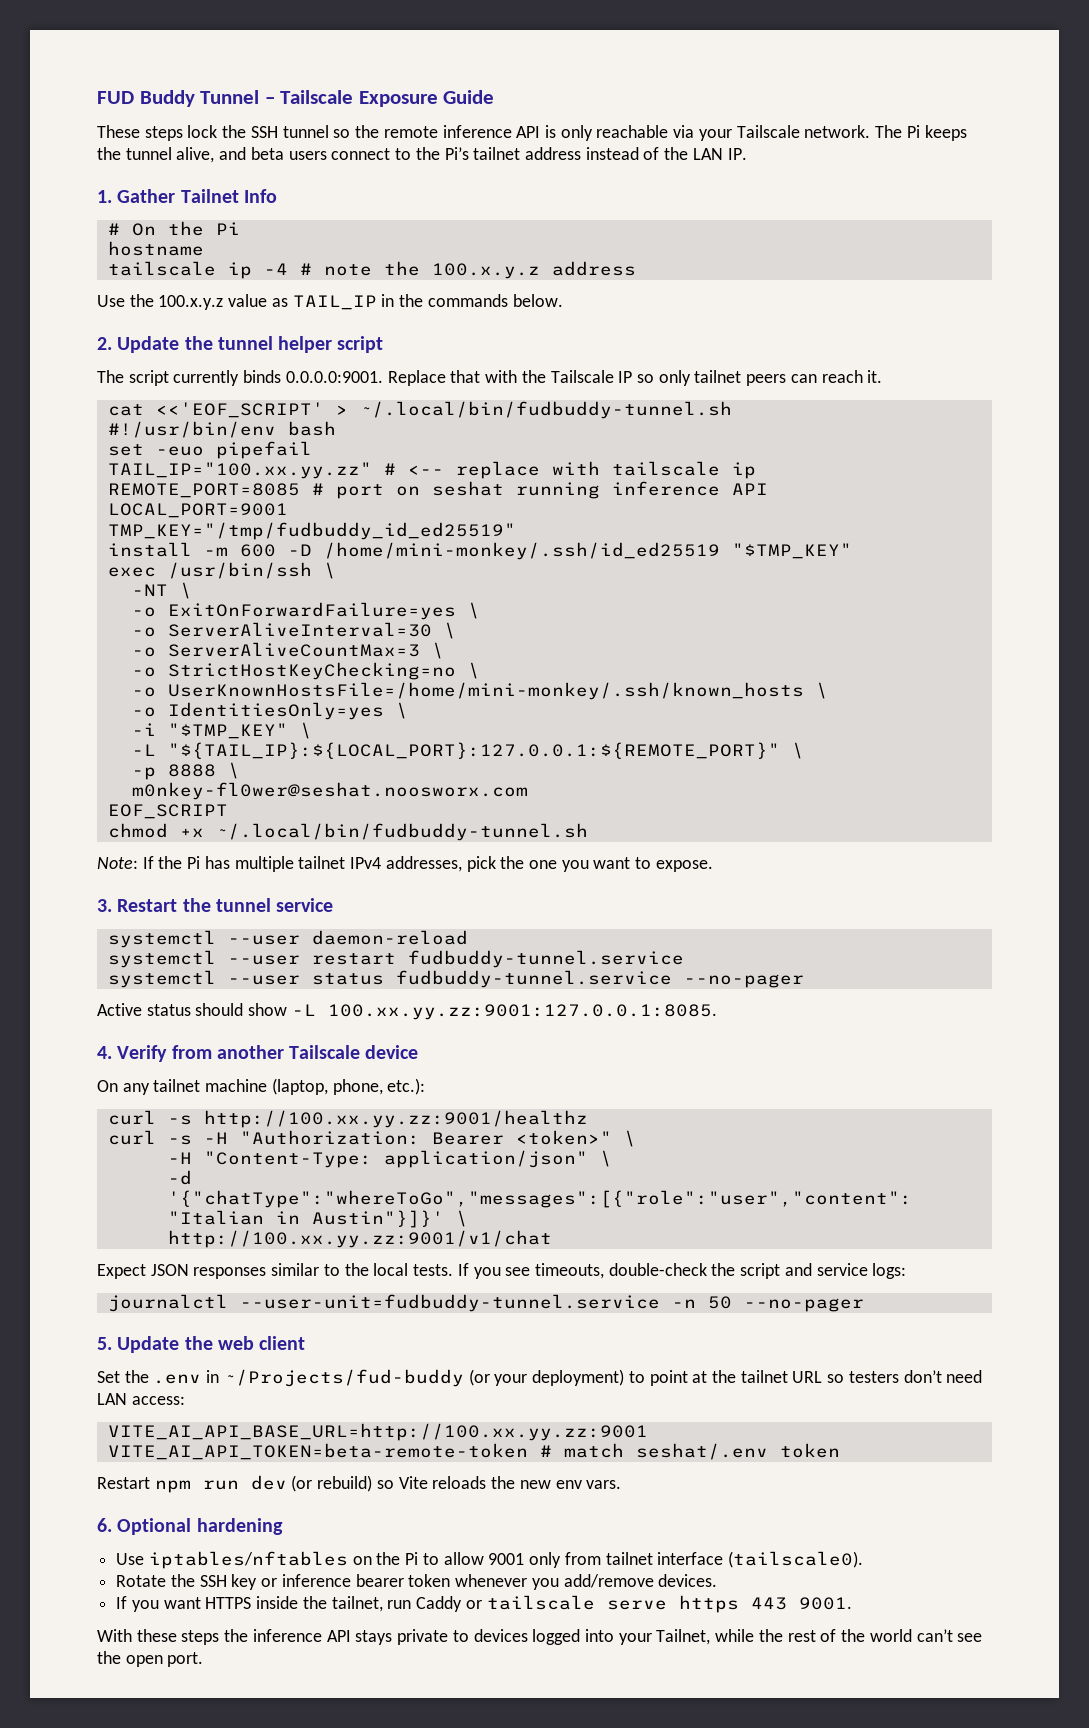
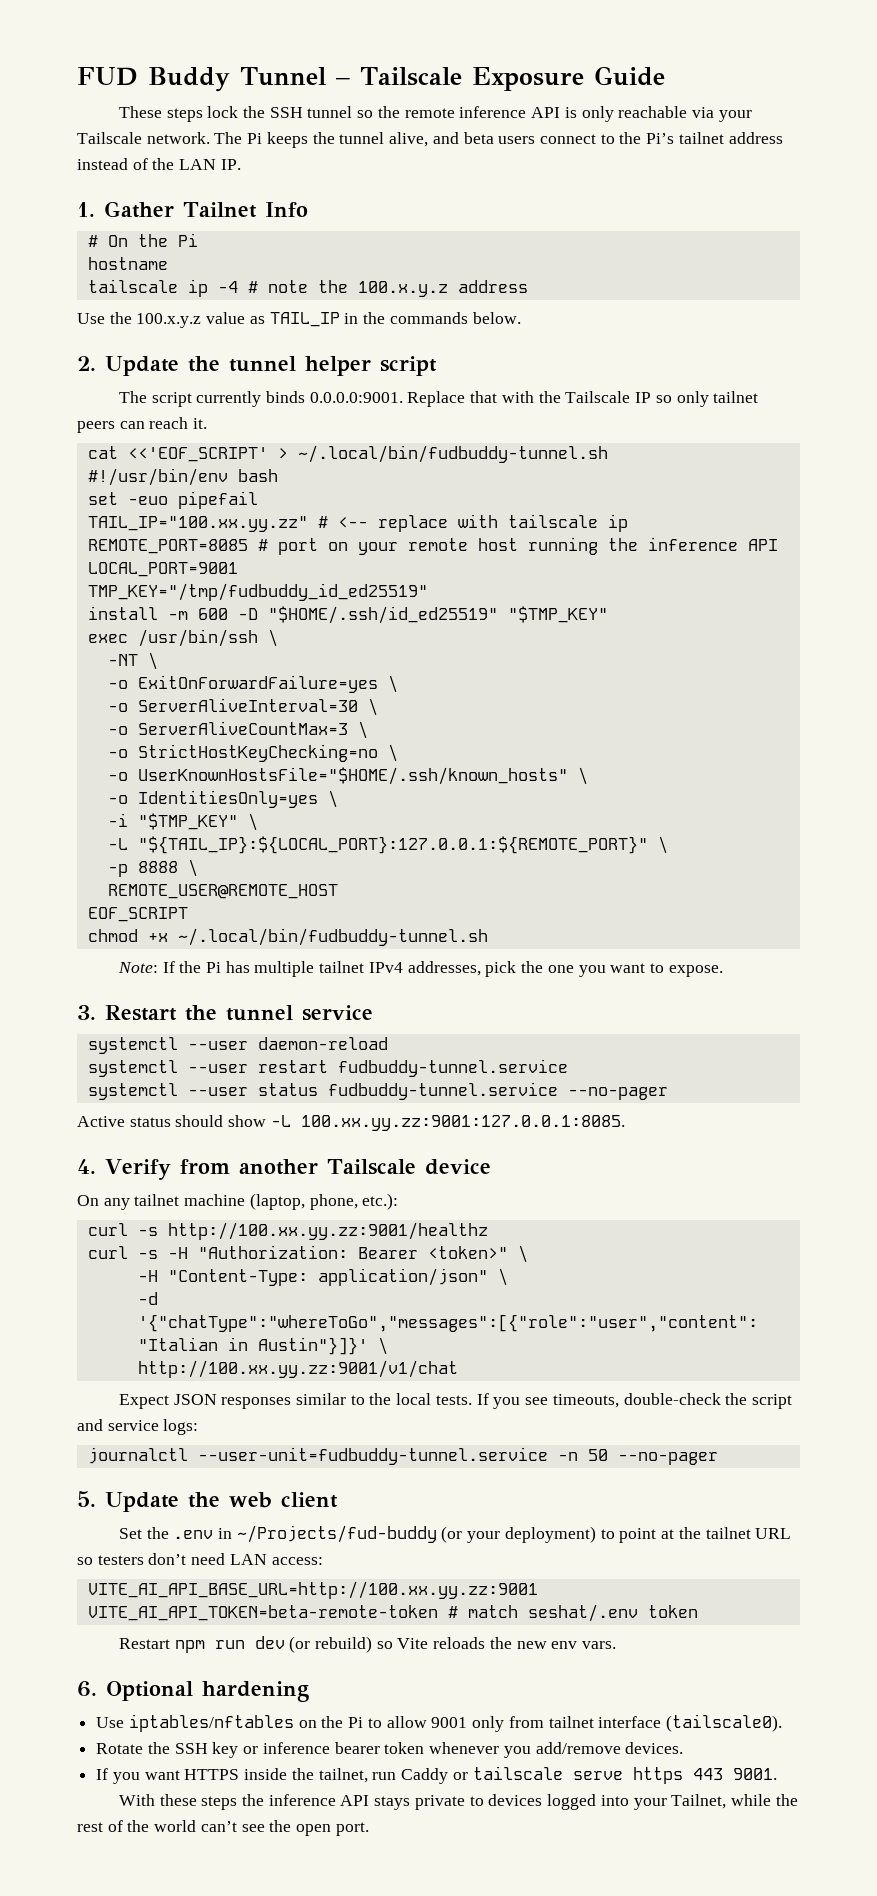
[431,481,600,499] seshat running -> [357,537,638,555] your remote host running the
[323,542,720,560] /home/mini-monkey/.ssh/id_ed25519 -> [267,606,498,624] "$HOME/.ssh/id_ed25519"
[167,682,804,700] UserKnownHostsFile=/home/mini-monkey/.ssh/known_hosts -> [137,767,568,785] UserKnownHostsFile="$HOME/.ssh/known_hosts"
[131,782,528,800] m0nkey-fl0wer@seshat.noosworx.com -> [107,884,338,899] REMOTE_USER@REMOTE_HOST

